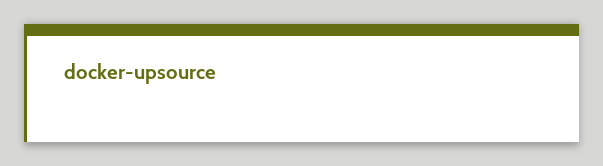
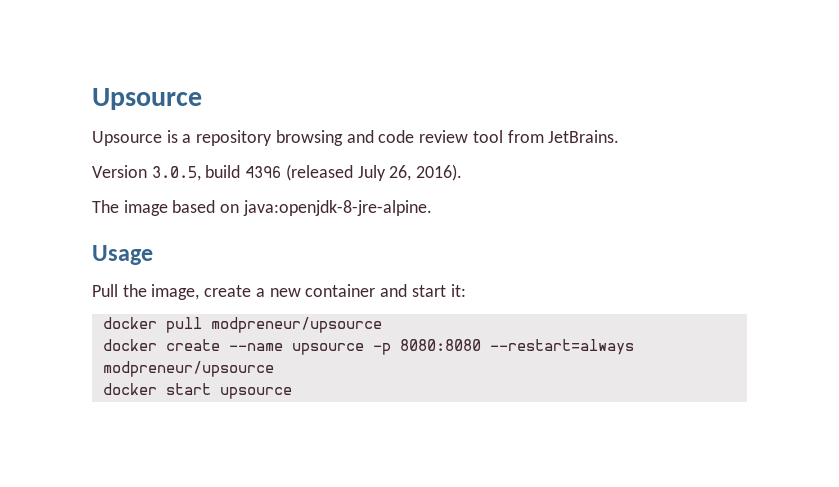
[64,63,216,84] docker-upsource -> [92,88,202,110] [92,130,620,146] [92,164,463,181] [92,200,432,216] [92,245,153,265] [92,284,466,300] [102,317,382,333] [102,339,634,355] [102,361,274,377] [102,383,292,399] Upsource // Upsource is a repository browsing and code review tool from JetBrains. // Version 3.0.5, build 4396 (released July 26, 2016). // The image based on java:openjdk-8-jre-alpine. // Usage // Pull the image, create a new container and start it: // docker pull modpreneur/upsource // docker create --name upsource -p 8080:8080 --restart=always modpreneur/upsource // docker start upsource

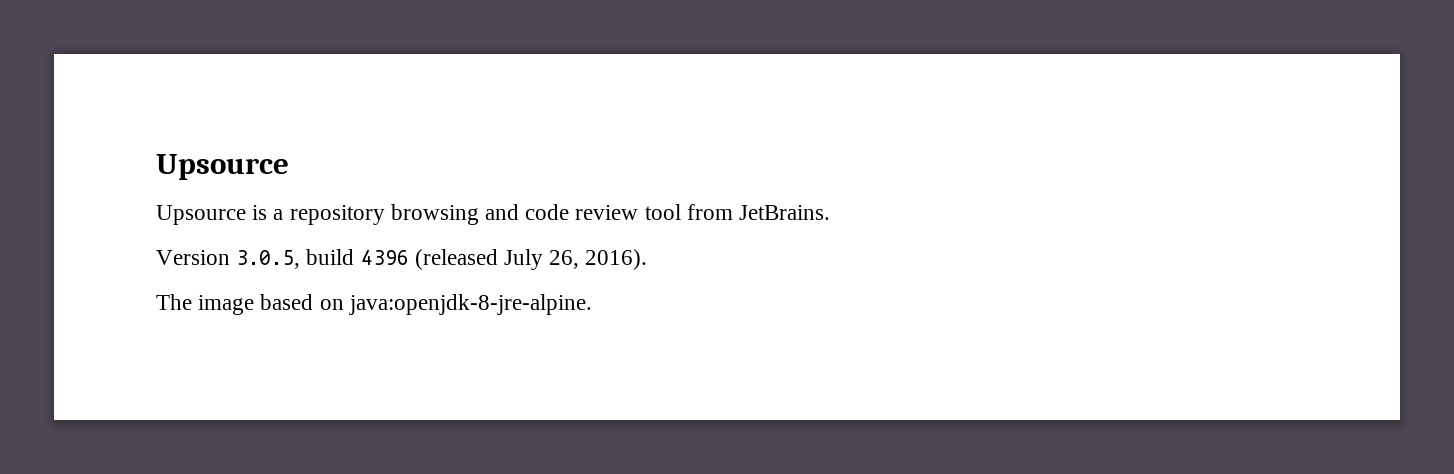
[92,245,153,265] [92,284,466,300] [102,317,382,333] [102,339,634,355] [102,361,274,377] [102,383,292,399] // Usage // Pull the image, create a new container and start it: // docker pull modpreneur/upsource // docker create --name upsource -p 8080:8080 --restart=always modpreneur/upsource // docker start upsource -> (592, 304) none

